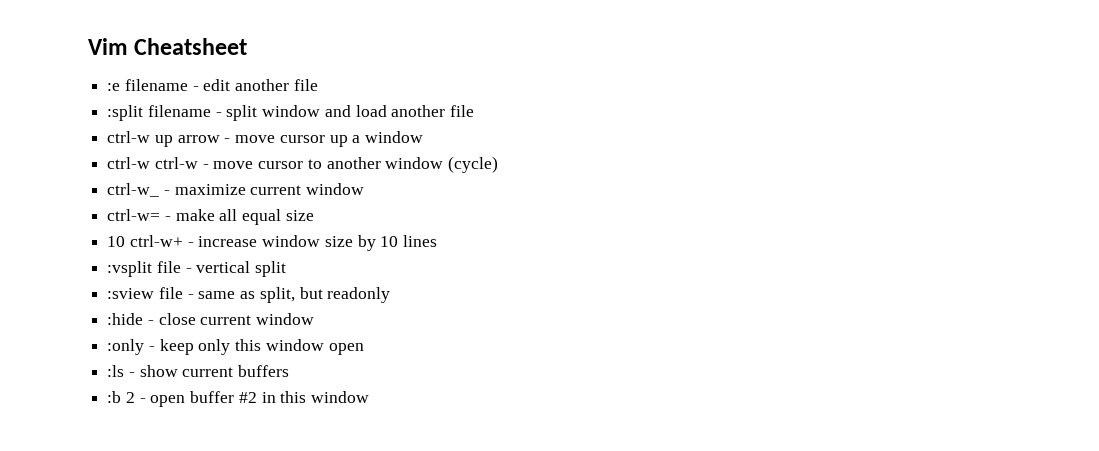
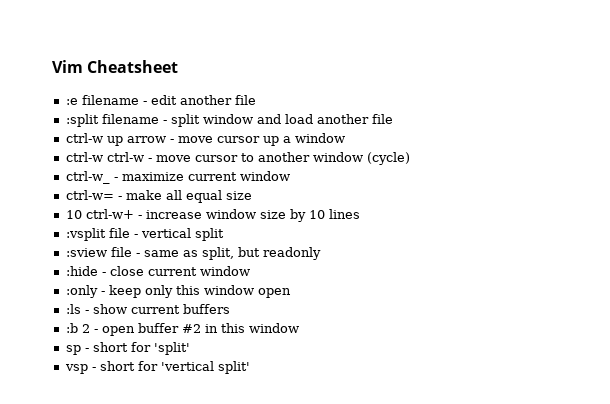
(370, 397) none -> [65,342,190,355] [64,361,250,374] // sp - short for 'split' // vsp - short for 'vertical split'

